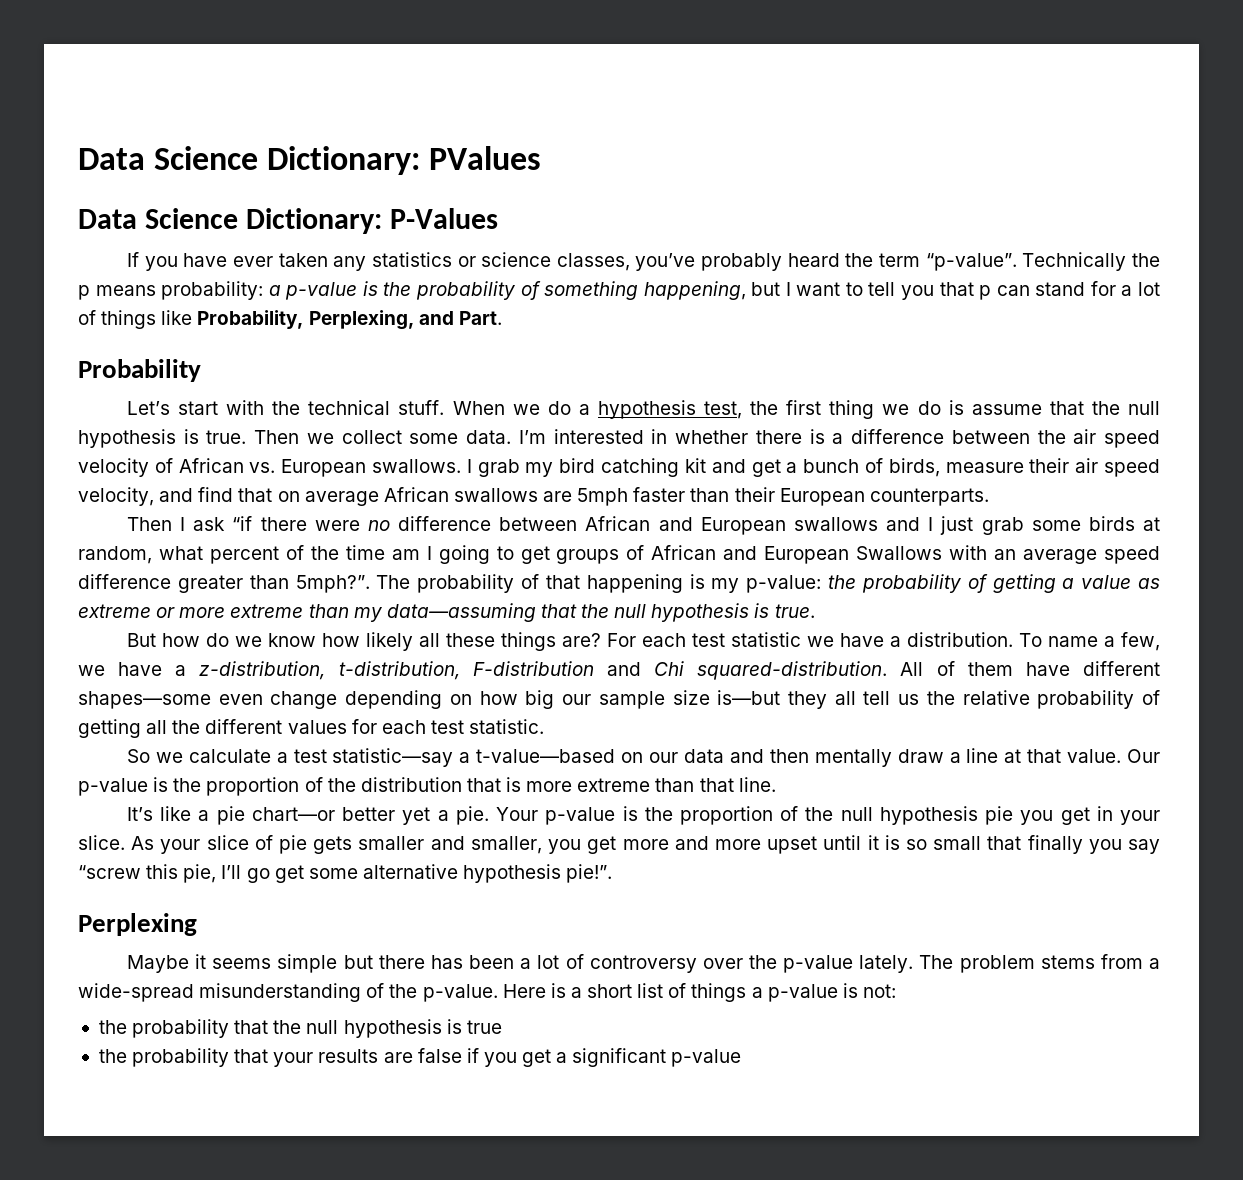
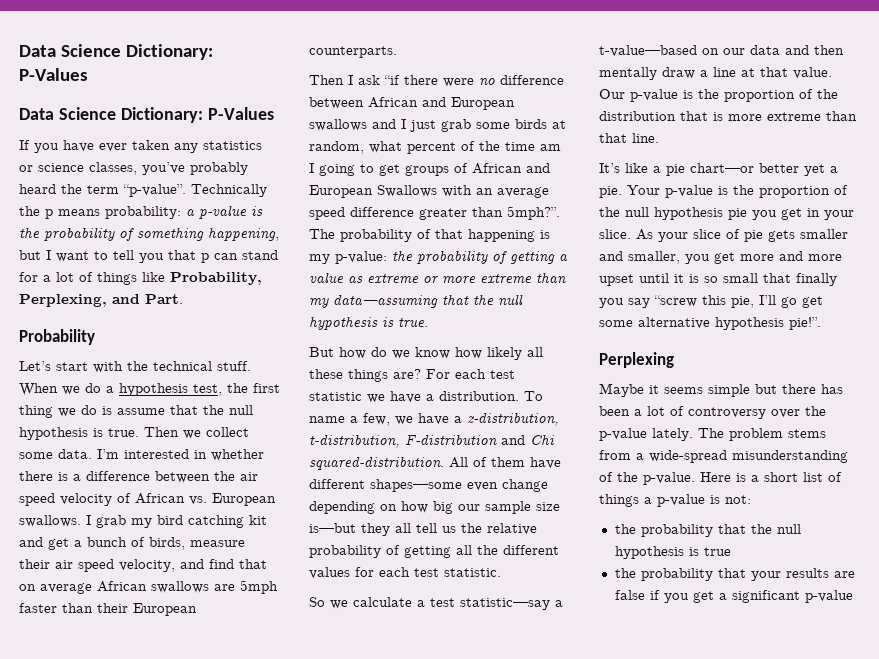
[78,146,542,175] Data Science Dictionary: PValues -> [19,44,213,60] [19,68,88,81] Data Science Dictionary: P-Values

